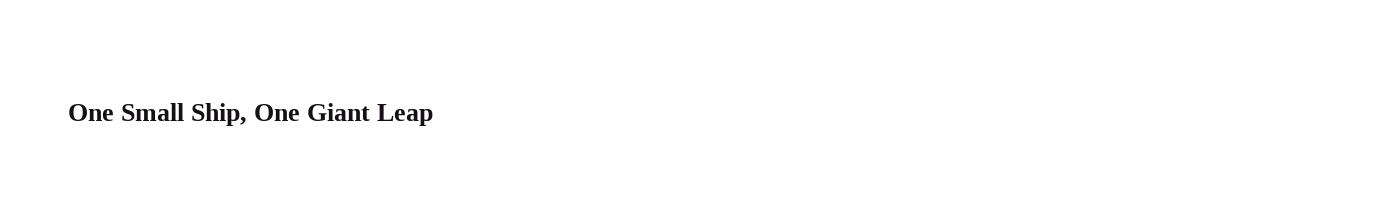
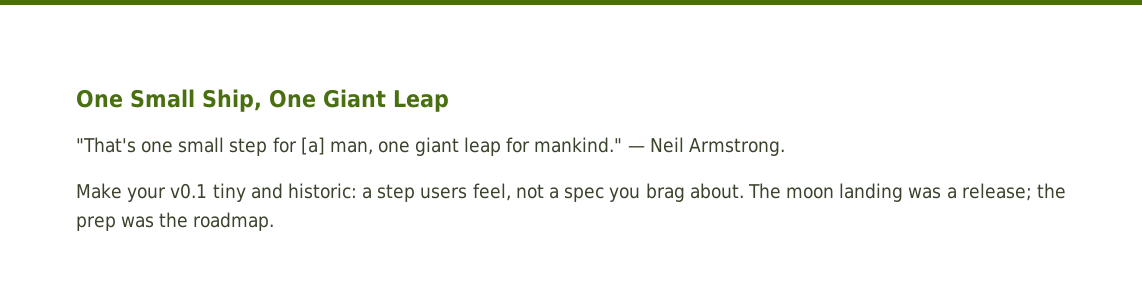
(434, 115) none -> [76,137,785,156] [76,183,1066,202] [76,212,275,231] // "That's one small step for [a] man, one giant leap for mankind." — Neil Armstrong. // Make your v0.1 tiny and historic: a step users feel, not a spec you brag about. The moon landing was a release; the prep was the roadmap.

